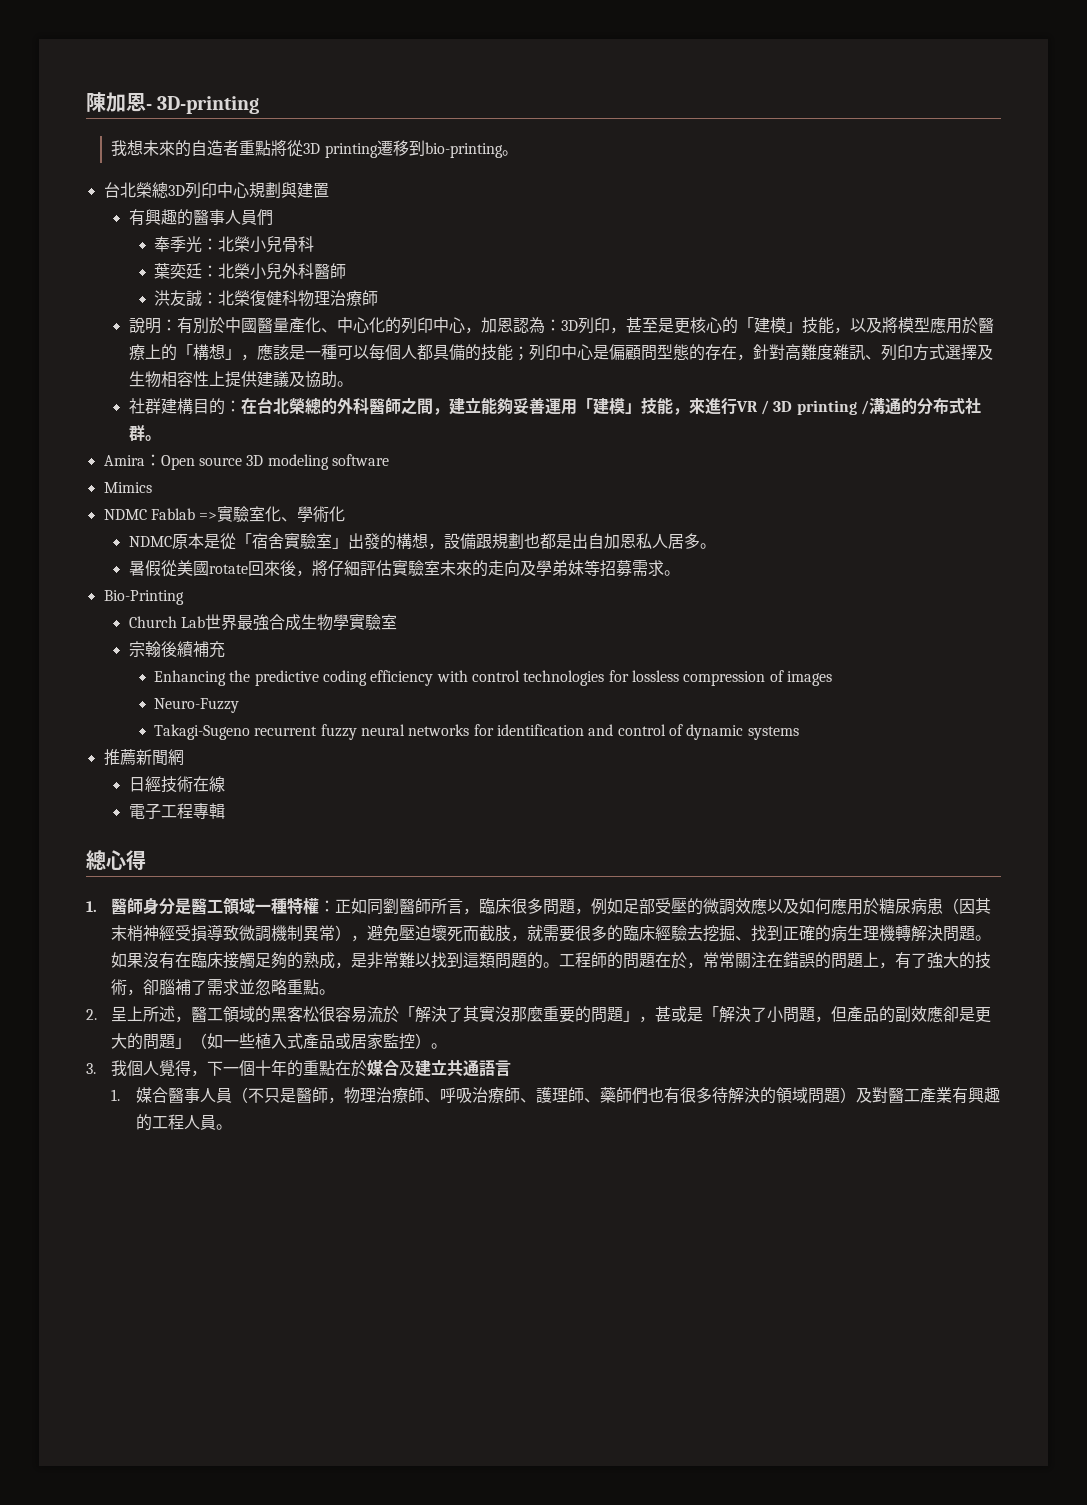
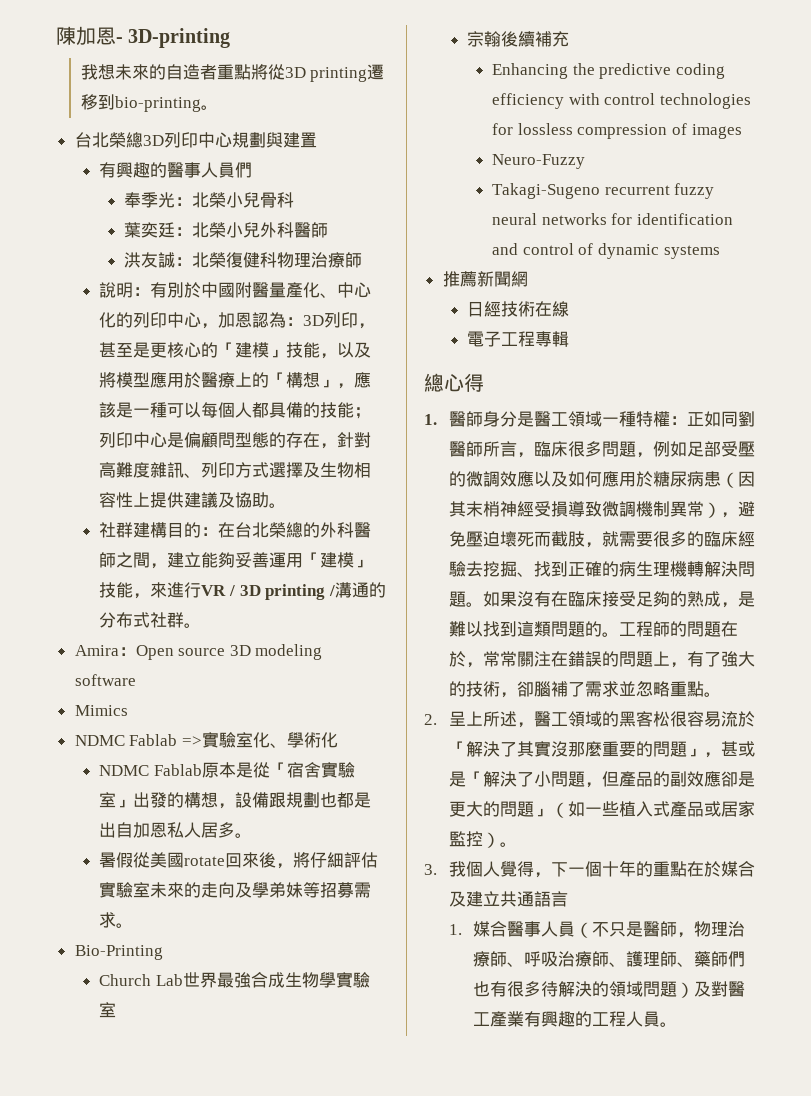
(257, 325) none -> [235,282,253,298] 附
(172, 541) none -> [154,764,203,776] Fablab
[239,952,256,968] 觸 -> [618,591,636,607] 受
[367,952,400,969] 非常 -> (755, 599) none

